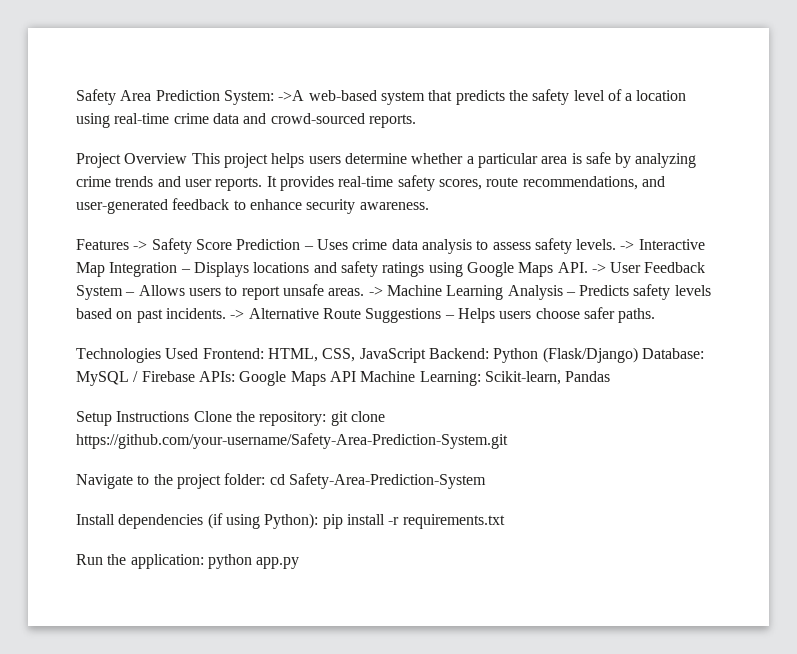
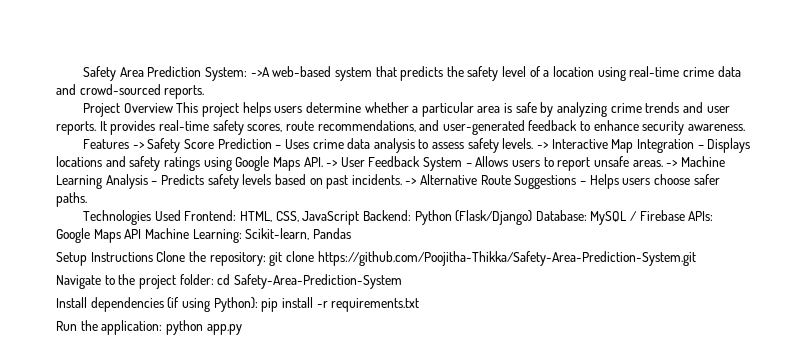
[76,433,508,449] https://github.com/your-username/Safety-Area-Prediction-System.git -> [317,251,697,266] https://github.com/Poojitha-Thikka/Safety-Area-Prediction-System.git

